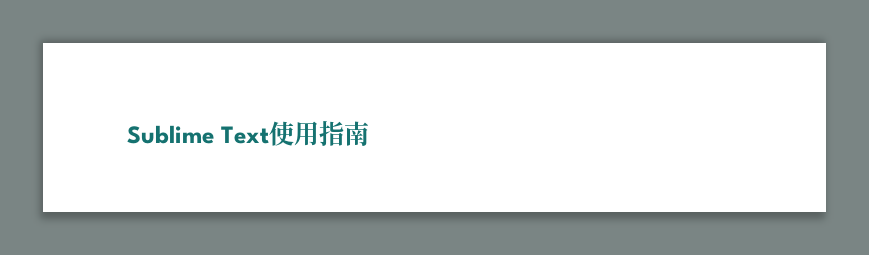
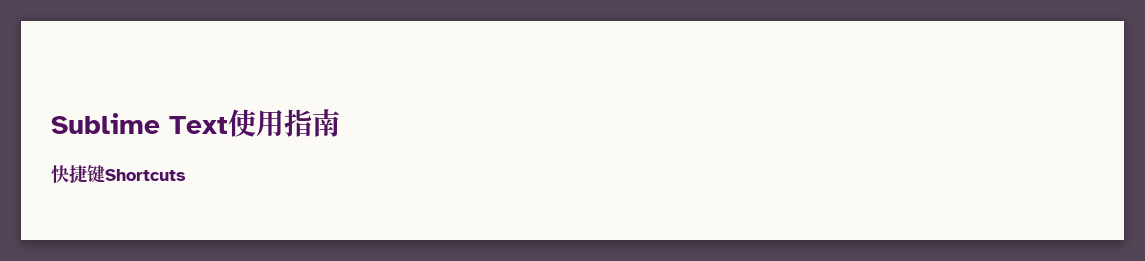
(369, 133) none -> [51,165,186,184] // 快捷键Shortcuts

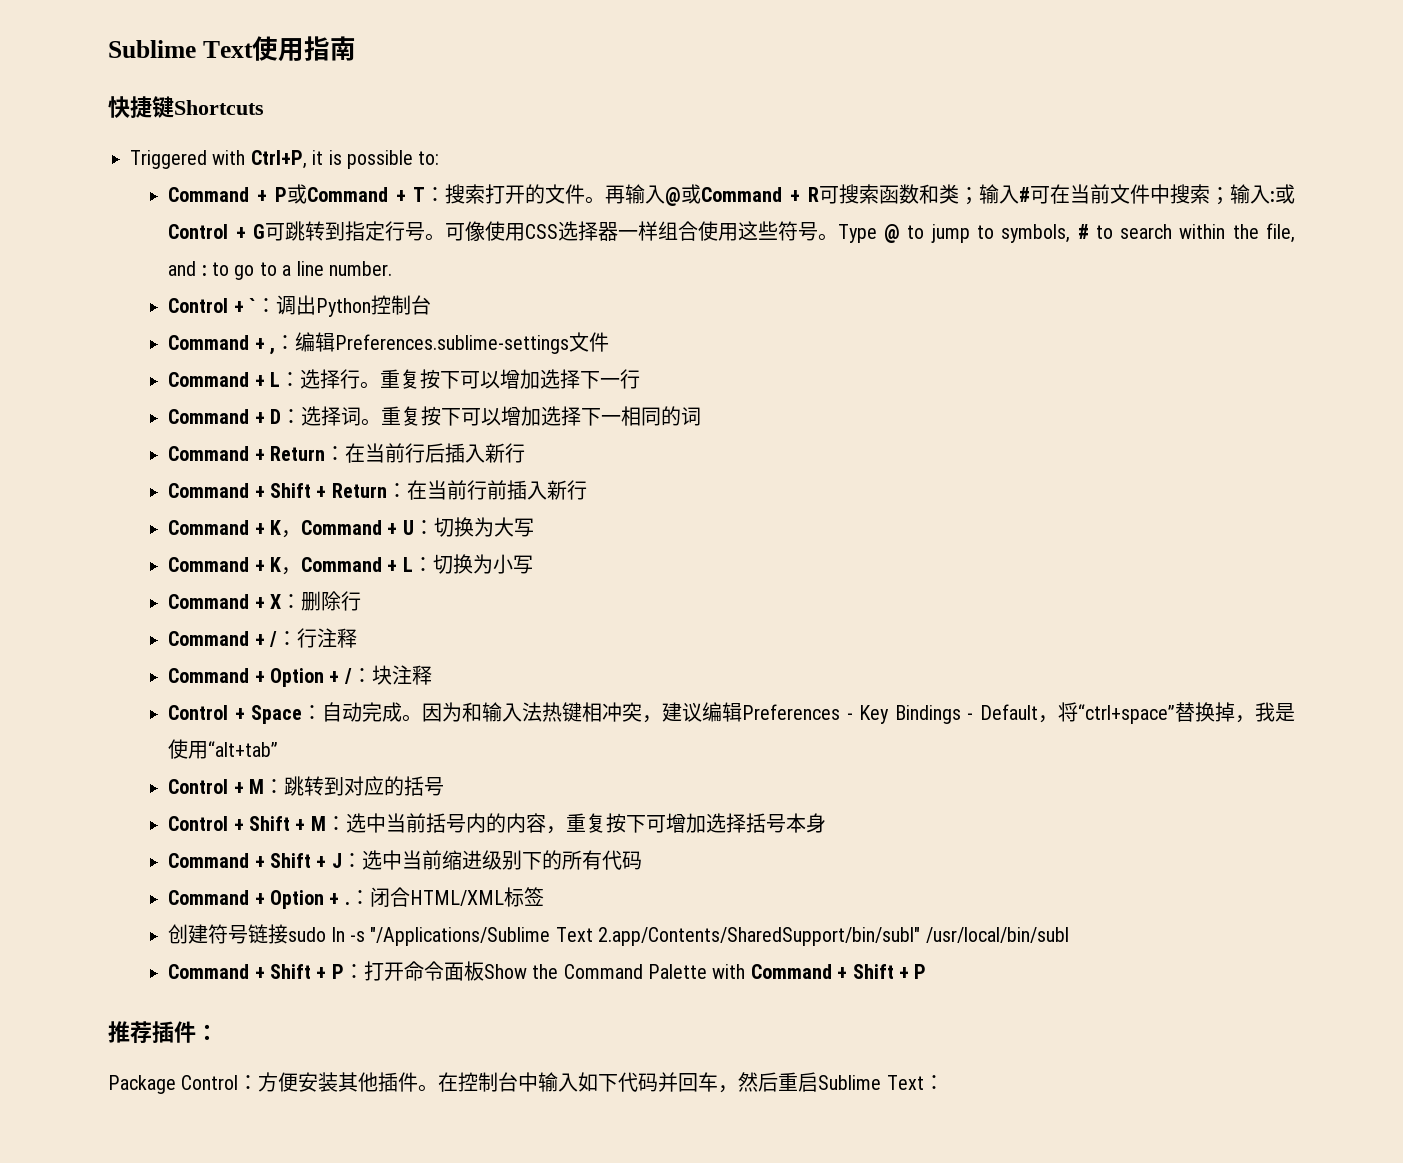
(186, 175) none -> [130,150,440,169] [168,184,1295,206] [168,221,1295,243] [168,261,393,280] [168,295,432,317] [168,332,610,355] [168,369,641,389] [168,406,702,426] [168,443,526,463] [168,480,587,500] [168,517,534,538] [168,554,533,575] [168,591,362,611] [168,628,358,648] [168,665,432,687] [168,702,1295,724] [168,739,279,759] [168,776,445,796] [168,813,826,834] [168,850,642,870] [168,887,544,909] [168,924,1069,946] [168,961,927,981] [108,1021,218,1044] [108,1072,944,1094] // Triggered with Ctrl+P, it is possible to: // Command + P或Command + T：搜索打开的文件。再输入@或Command + R可搜索函数和类；输入#可在当前文件中搜索；输入:或Control + G可跳转到指定行号。可像使用CSS选择器一样组合使用这些符号。Type @ to jump to symbols, # to search within the file, and : to go to a line number. // Control + `：调出Python控制台 // Command + ,：编辑Preferences.sublime-settings文件 // Command + L：选择行。重复按下可以增加选择下一行 // Command + D：选择词。重复按下可以增加选择下一相同的词 // Command + Return：在当前行后插入新行 // Command + Shift + Return：在当前行前插入新行 // Command + K，Command + U：切换为大写 // Command + K，Command + L：切换为小写 // Command + X：删除行 // Command + /：行注释 // Command + Option + /：块注释 // Control + Space：自动完成。因为和输入法热键相冲突，建议编辑Preferences - Key Bindings - Default，将“ctrl+space”替换掉，我是使用“alt+tab” // Control + M：跳转到对应的括号 // Control + Shift + M：选中当前括号内的内容，重复按下可增加选择括号本身 // Command + Shift + J：选中当前缩进级别下的所有代码 // Command + Option + .：闭合HTML/XML标签 // 创建符号链接sudo ln -s "/Applications/Sublime Text 2.app/Contents/SharedSupport/bin/subl" /usr/local/bin/subl // Command + Shift + P：打开命令面板Show the Command Palette with Command + Shift + P // 推荐插件： // Package Control：方便安装其他插件。在控制台中输入如下代码并回车，然后重启Sublime Text：

